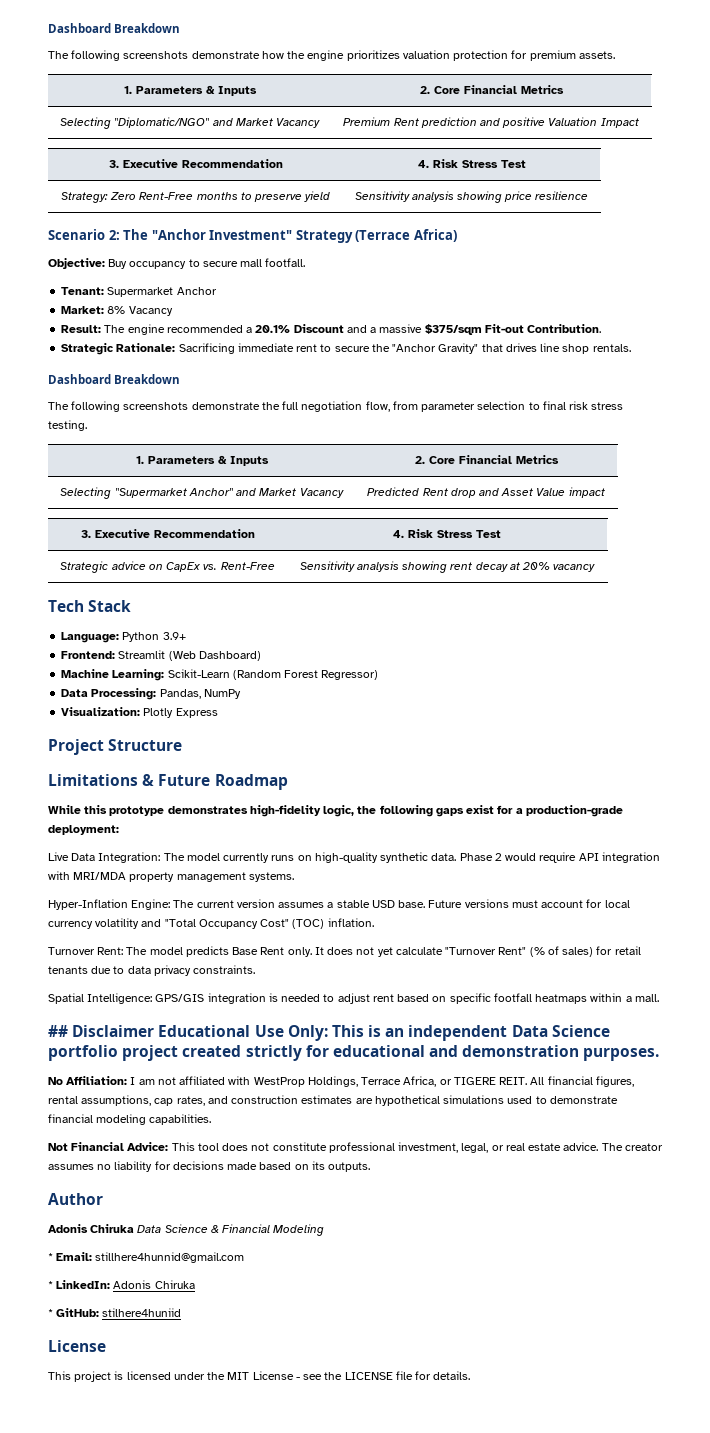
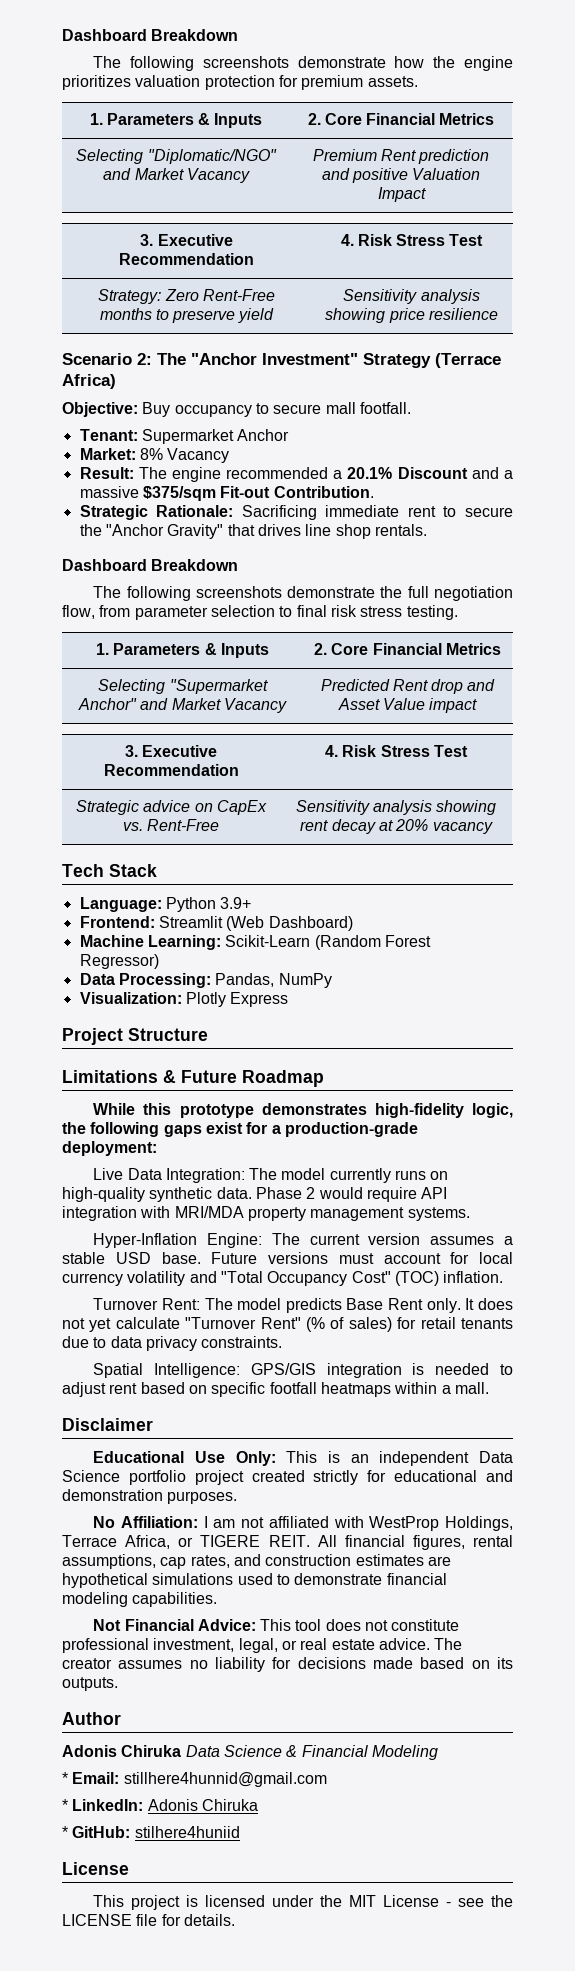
[48,1025,68,1037] ## -> (489, 1388) none
(155, 1031) none -> (153, 1424) //

